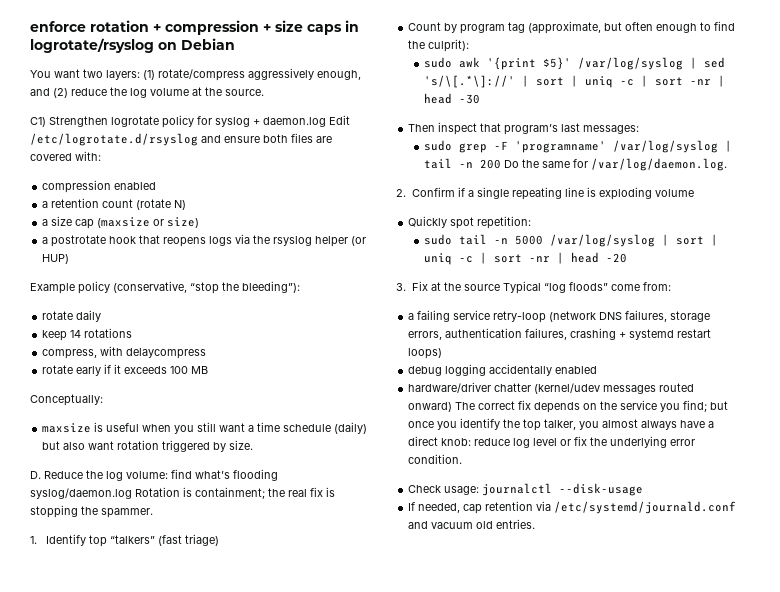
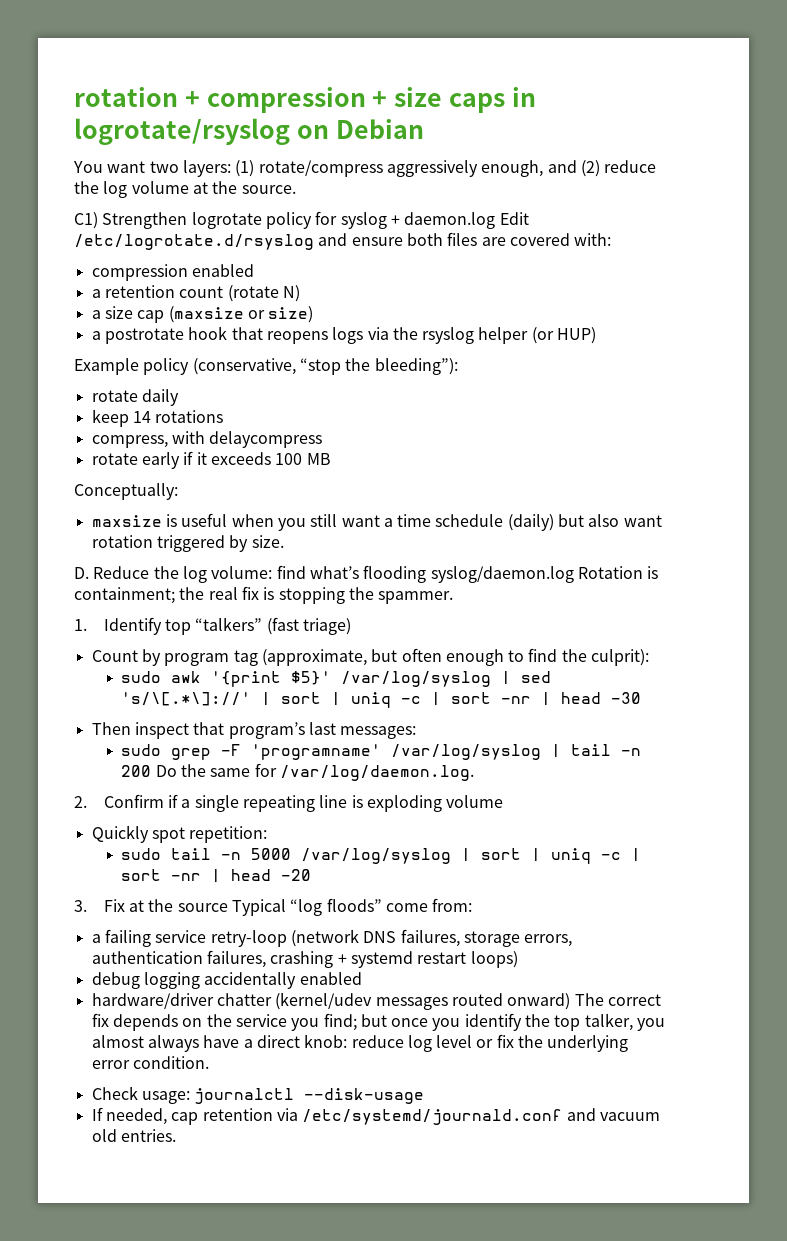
[30,21,86,32] enforce -> (74, 97) none

